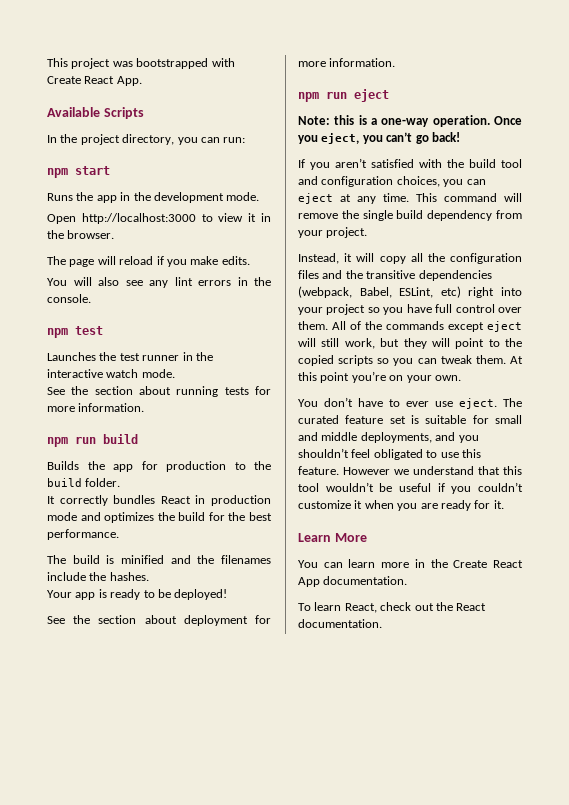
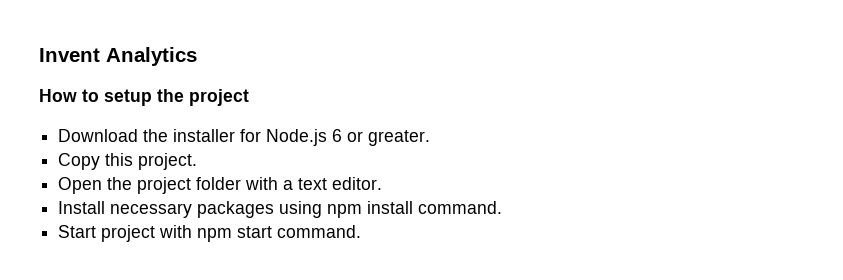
[47,58,235,69] [47,76,142,86] [47,107,144,119] [47,134,246,145] [47,166,110,178] [47,192,260,203] [47,213,272,224] [47,230,115,239] [47,256,250,267] [47,277,271,288] [47,294,91,303] [47,326,103,338] [47,352,213,361] [47,369,175,378] [47,386,271,397] [47,403,145,412] [47,434,138,447] [47,461,271,472] [47,478,121,487] [47,495,271,506] [47,512,272,523] [47,529,119,540] [47,555,271,564] [47,572,149,581] [47,589,228,600] [47,615,271,626] [298,58,396,67] [298,89,389,102] [298,115,522,127] [298,132,460,144] [298,158,522,170] [298,176,486,187] [298,193,522,204] [298,210,522,221] [298,227,368,238] [298,253,522,264] [298,270,492,281] [298,286,522,298] [298,304,522,315] [298,321,522,332] [298,338,522,349] [298,355,523,366] [298,371,461,383] [298,397,522,409] [298,415,522,424] [298,432,479,443] [298,448,481,460] [298,466,522,475] [298,482,523,494] [298,500,504,511] [298,533,367,542] [298,559,523,568] [298,576,408,587] [298,602,487,613] [298,619,382,628] This project was bootstrapped with Create React App. // Available Scripts // In the project directory, you can run: // npm start // Runs the app in the development mode. // Open http://localhost:3000 to view it in the browser. // The page will reload if you make edits. // You will also see any lint errors in the console. // npm test // Launches the test runner in the interactive watch mode. // See the section about running tests for more information. // npm run build // Builds the app for production to the build folder. // It correctly bundles React in production mode and optimizes the build for the best performance. // The build is minified and the filenames include the hashes. // Your app is ready to be deployed! // See the section about deployment for more information. // npm run eject // Note: this is a one-way operation. Once you eject, you can’t go back! // If you aren’t satisfied with the build tool and configuration choices, you can eject at any time. This command will remove the single build dependency from your project. // Instead, it will copy all the configuration files and the transitive dependencies (webpack, Babel, ESLint, etc) right into your project so you have full control over them. All of the commands except eject will still work, but they will point to the copied scripts so you can tweak them. At this point you’re on your own. // You don’t have to ever use eject. The curated feature set is suitable for small and middle deployments, and you shouldn’t feel obligated to use this feature. However we understand that this tool wouldn’t be useful if you couldn’t customize it when you are ready for it. // Learn More // You can learn more in the Create React App documentation. // To learn React, check out the React documentation. -> [39,47,197,66] [39,89,249,106] [58,129,431,146] [58,153,198,170] [58,177,383,194] [58,201,503,218] [58,225,362,242] Invent Analytics // How to setup the project // Download the installer for Node.js 6 or greater. // Copy this project. // Open the project folder with a text editor. // Install necessary packages using npm install command. // Start project with npm start command.

